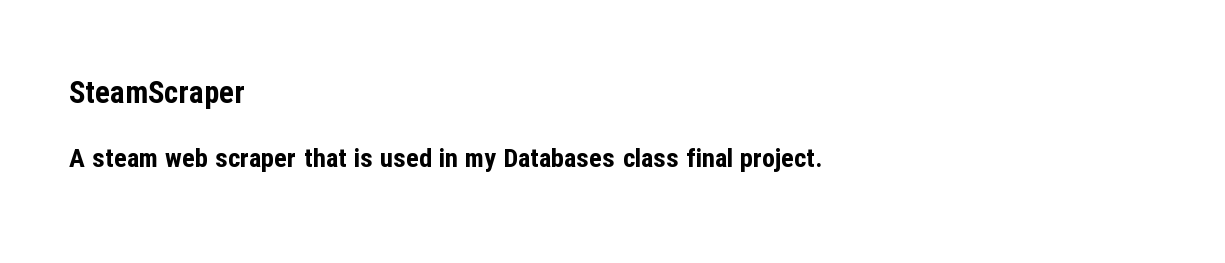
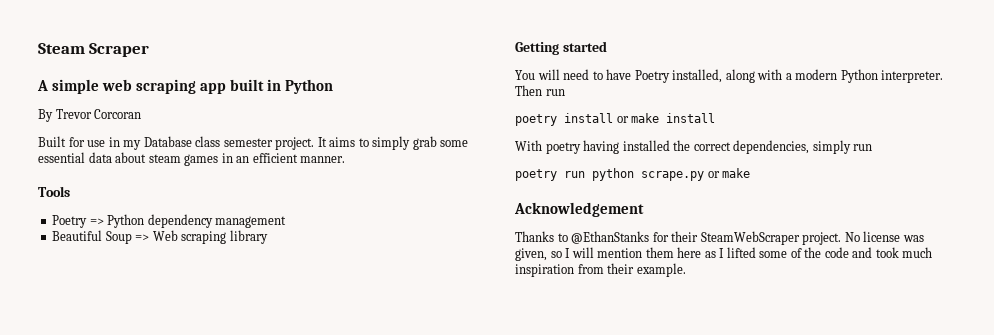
[69,81,245,109] SteamScraper -> [38,43,150,57] Steam Scraper
[92,148,823,172] steam web scraper that is used in my Databases class final project. -> [52,79,334,94] [38,109,142,122] [38,136,469,150] [38,152,346,166] [38,186,70,197] [52,214,287,228] [52,230,268,244] [515,41,607,55] [515,69,944,83] [515,85,565,96] [515,113,716,126] [515,140,873,154] [515,168,751,181] [514,202,644,217] [515,231,924,245] [515,247,933,261] [515,263,686,277] simple web scraping app built in Python // By Trevor Corcoran // Built for use in my Database class semester project. It aims to simply grab some essential data about steam games in an efficient manner. // Tools // Poetry => Python dependency management // Beautiful Soup => Web scraping library // Getting started // You will need to have Poetry installed, along with a modern Python interpreter. Then run // poetry install or make install // With poetry having installed the correct dependencies, simply run // poetry run python scrape.py or make // Acknowledgement // Thanks to @EthanStanks for their SteamWebScraper project. No license was given, so I will mention them here as I lifted some of the code and took much inspiration from their example.

